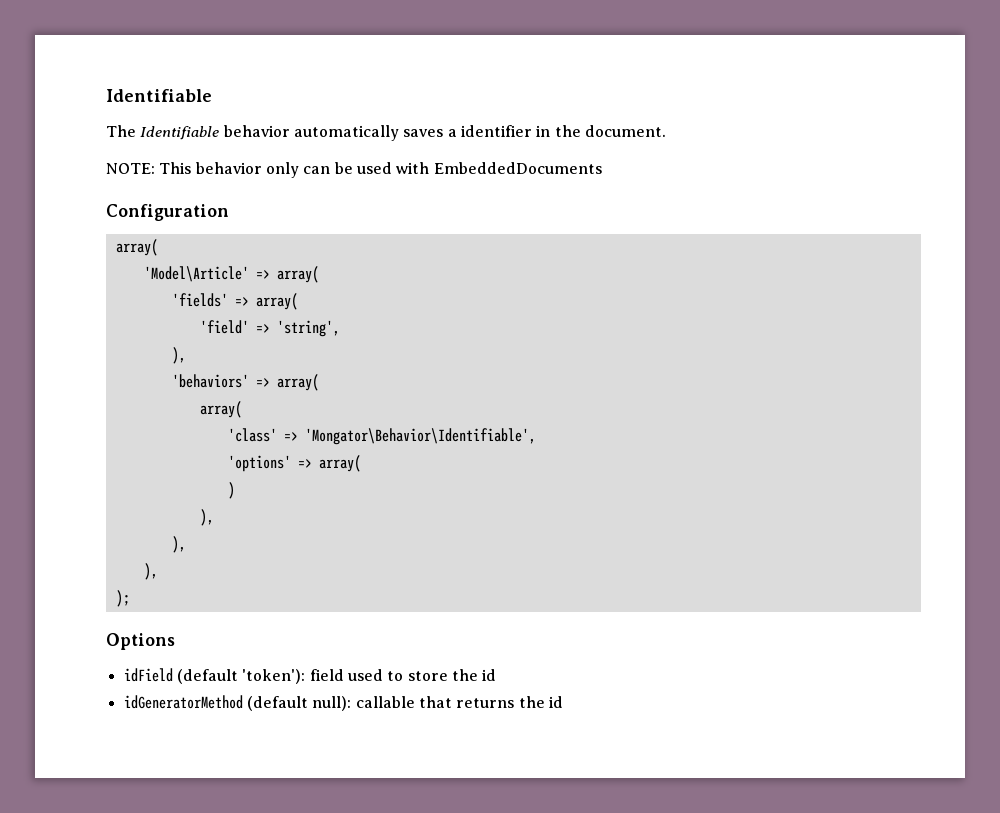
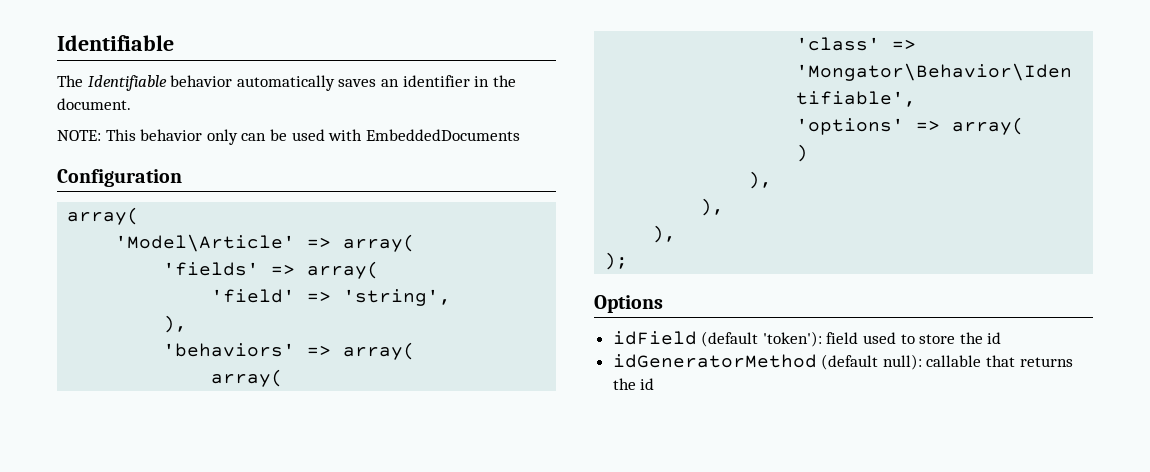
[447,129,457,137] a -> [380,79,399,87] an

